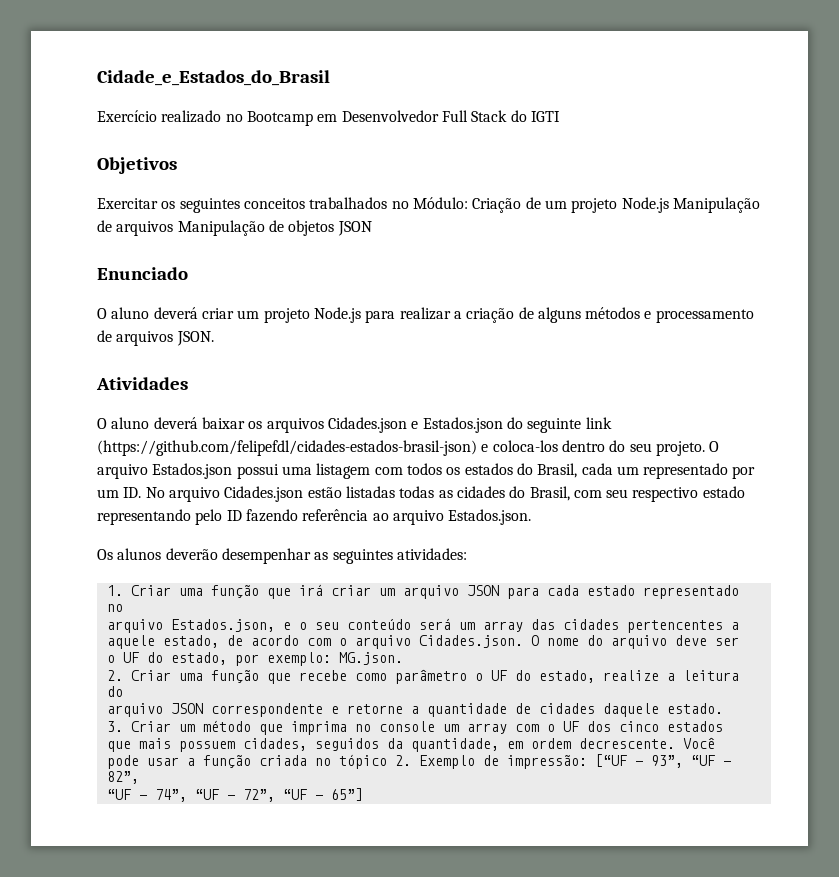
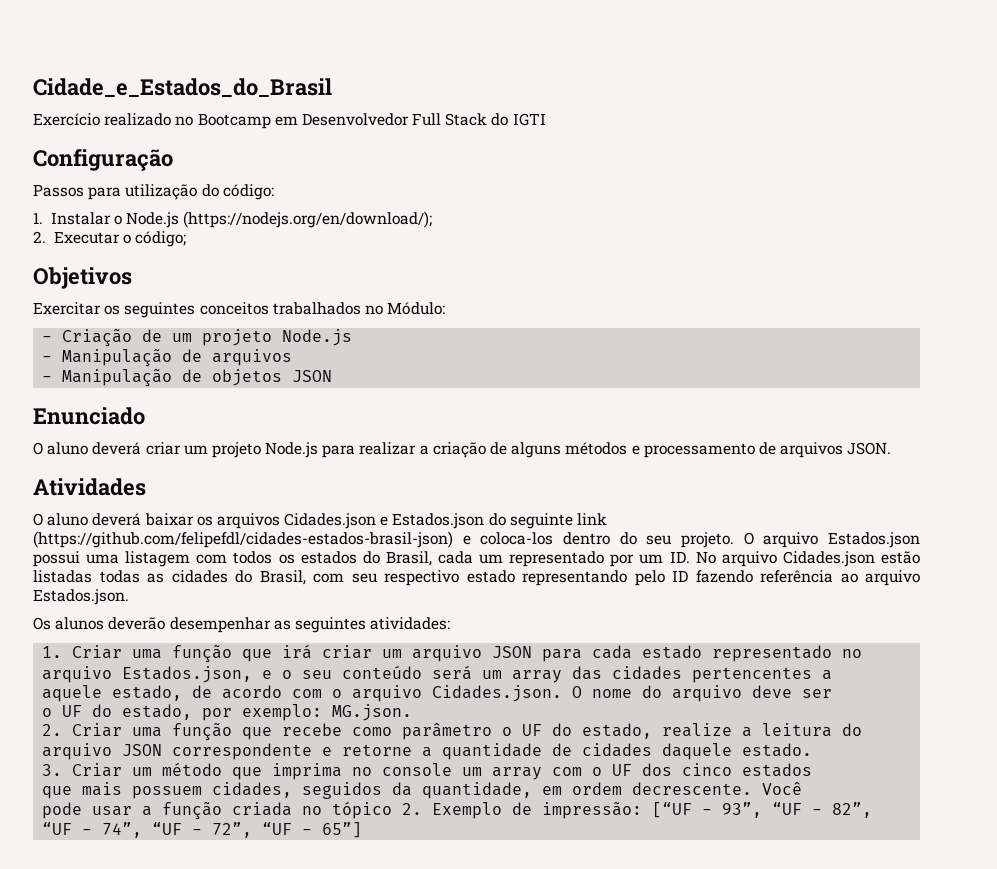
(560, 116) none -> [33,149,173,171] [33,184,274,200] [33,211,433,228] [33,231,187,247] // Configuração // Passos para utilização do código: // 1. Instalar o Node.js (https://nodejs.org/en/download/); // 2. Executar o código;
(468, 203) none -> [42,336,53,342] // -
(669, 205) none -> [42,356,53,362] // -
(174, 228) none -> [42,376,53,382] // -

